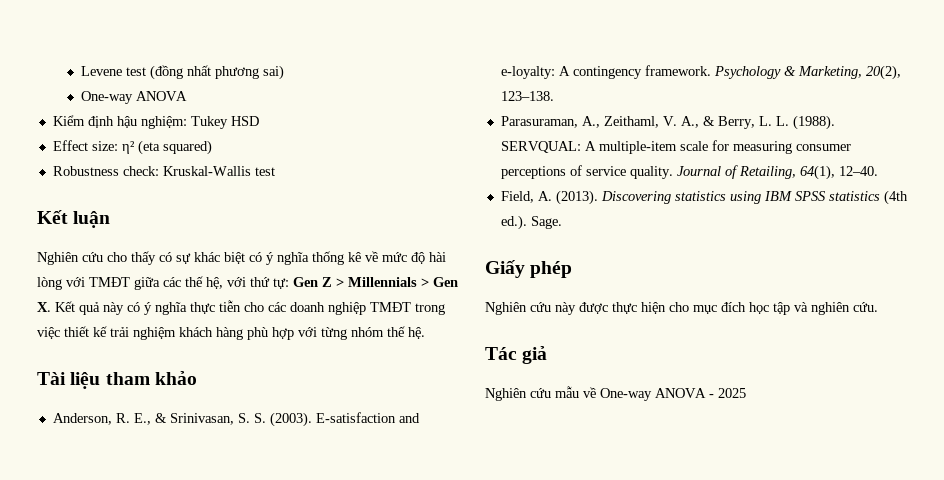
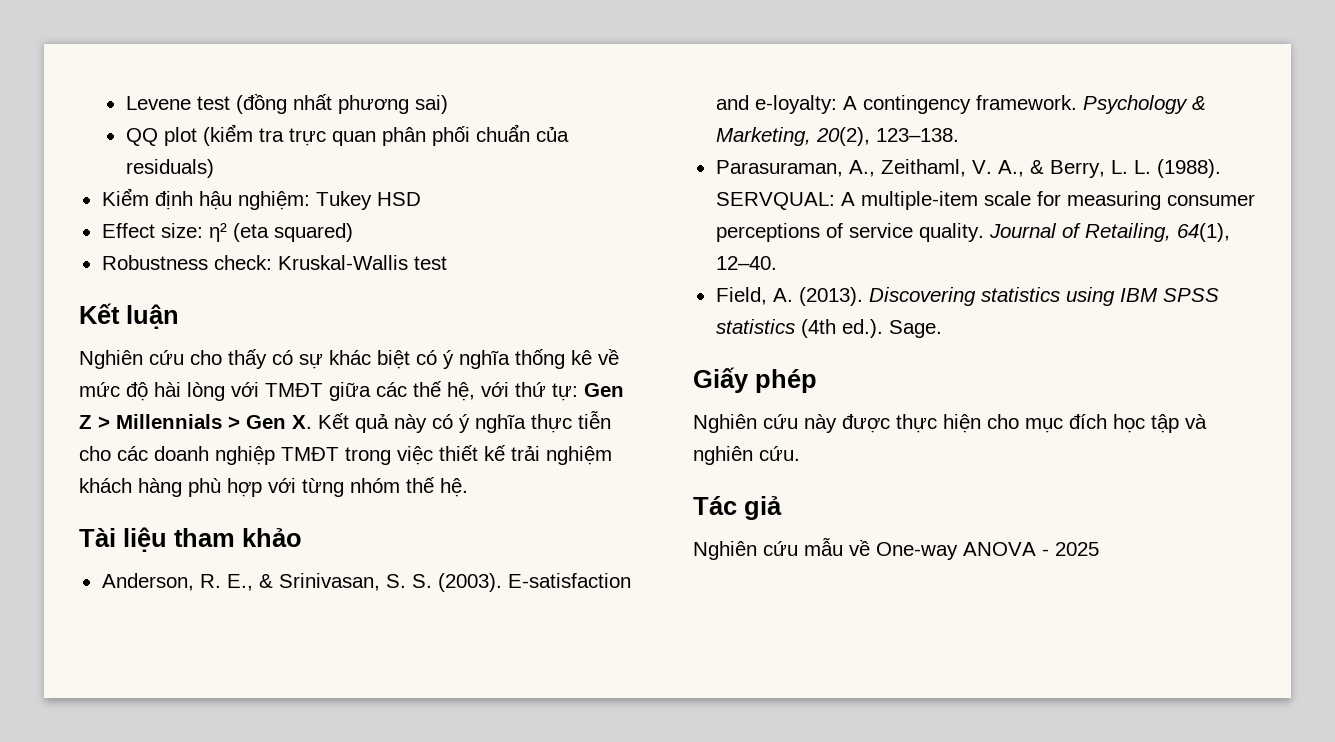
[81,91,188,104] One-way ANOVA -> [125,124,569,146] [125,159,214,178] QQ plot (kiểm tra trực quan phân phối chuẩn của residuals)

